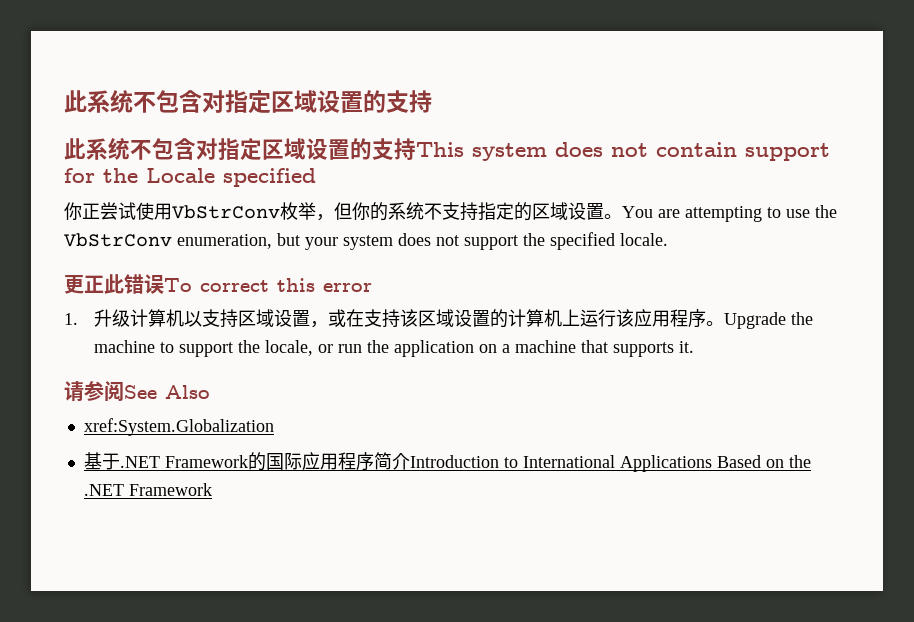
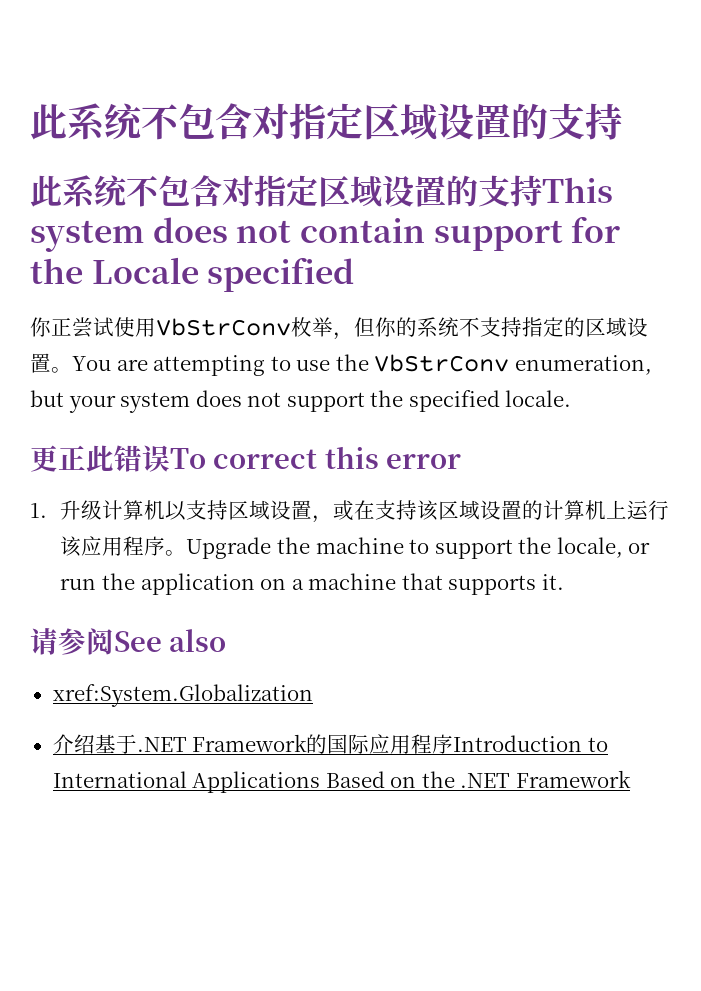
[165,385,210,399] Also -> [169,629,227,652] also
(274, 427) none -> [52,734,95,754] 介绍
[373,452,410,470] 简介 -> (454, 744) none

